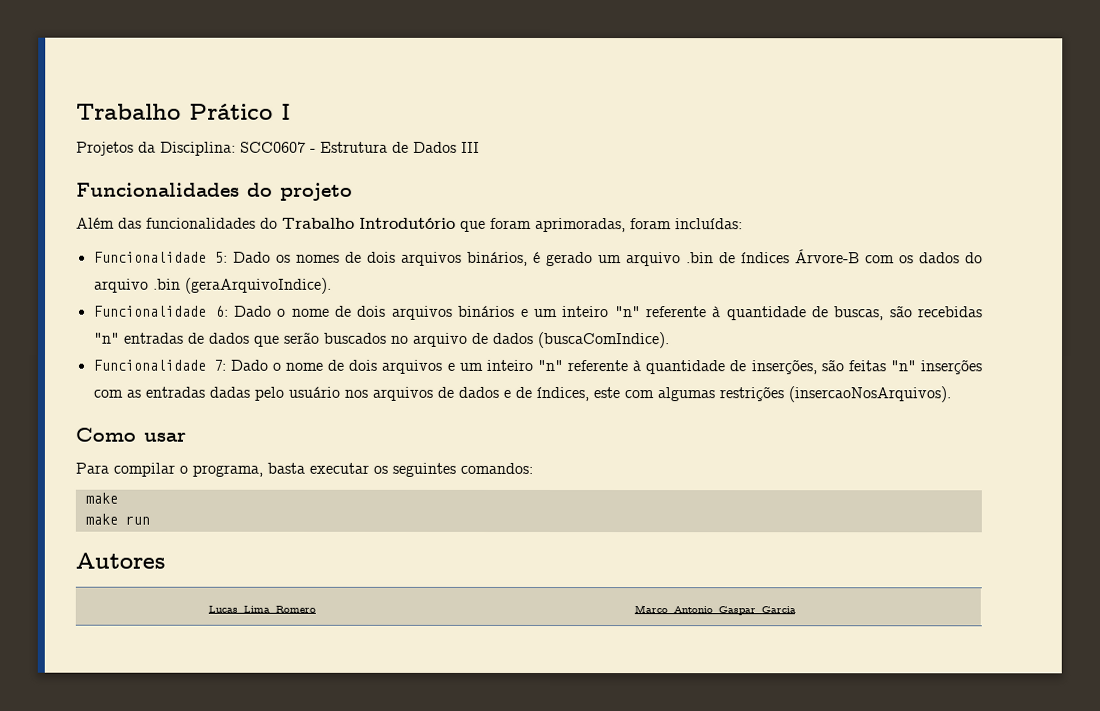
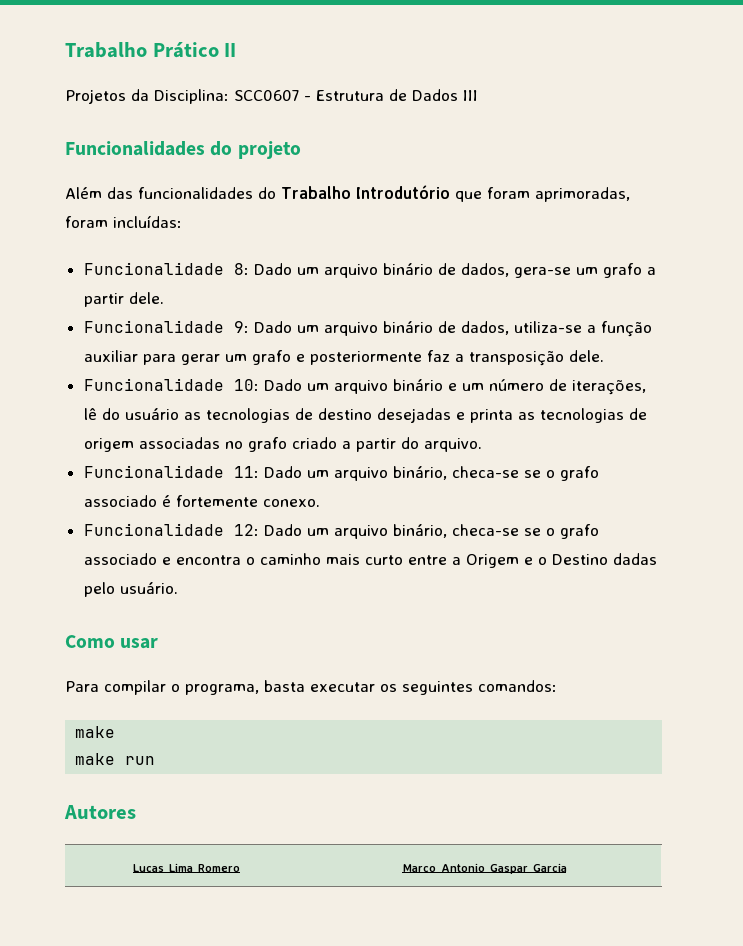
[281,103,291,120] I -> [224,43,237,57] II
[215,249,983,267] [93,277,332,294] [93,305,984,321] [93,331,670,349] [92,359,983,375] [92,386,951,403] 5: Dado os nomes de dois arquivos binários, é gerado um arquivo .bin de índices Árvore-B com os dados do arquivo .bin (geraArquivoIndice). // Funcionalidade 6: Dado o nome de dois arquivos binários e um inteiro "n" referente à quantidade de buscas, são recebidas "n" entradas de dados que serão buscados no arquivo de dados (buscaComIndice). // Funcionalidade 7: Dado o nome de dois arquivos e um inteiro "n" referente à quantidade de inserções, são feitas "n" inserções com as entradas dadas pelo usuário nos arquivos de dados e de índices, este com algumas restrições (insercaoNosArquivos). -> [233,263,656,278] [83,292,164,307] [83,320,652,337] [83,350,604,366] [83,378,646,395] [83,408,647,423] [83,437,482,452] [83,465,599,481] [83,495,320,507] [83,523,599,539] [83,553,657,568] [83,582,178,597] 8: Dado um arquivo binário de dados, gera-se um grafo a partir dele. // Funcionalidade 9: Dado um arquivo binário de dados, utiliza-se a função auxiliar para gerar um grafo e posteriormente faz a transposição dele. // Funcionalidade 10: Dado um arquivo binário e um número de iterações, lê do usuário as tecnologias de destino desejadas e printa as tecnologias de origem associadas no grafo criado a partir do arquivo. // Funcionalidade 11: Dado um arquivo binário, checa-se se o grafo associado é fortemente conexo. // Funcionalidade 12: Dado um arquivo binário, checa-se se o grafo associado e encontra o caminho mais curto entre a Origem e o Destino dadas pelo usuário.

